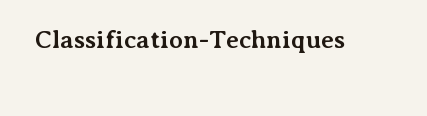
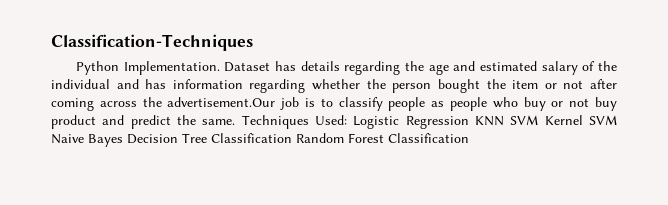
(345, 41) none -> [76,61,617,75] [51,79,618,93] [51,97,617,111] [51,115,617,129] [51,133,469,147] // Python Implementation. Dataset has details regarding the age and estimated salary of the individual and has information regarding whether the person bought the item or not after coming across the advertisement.Our job is to classify people as people who buy or not buy product and predict the same. Techniques Used: Logistic Regression KNN SVM Kernel SVM Naive Bayes Decision Tree Classification Random Forest Classification

